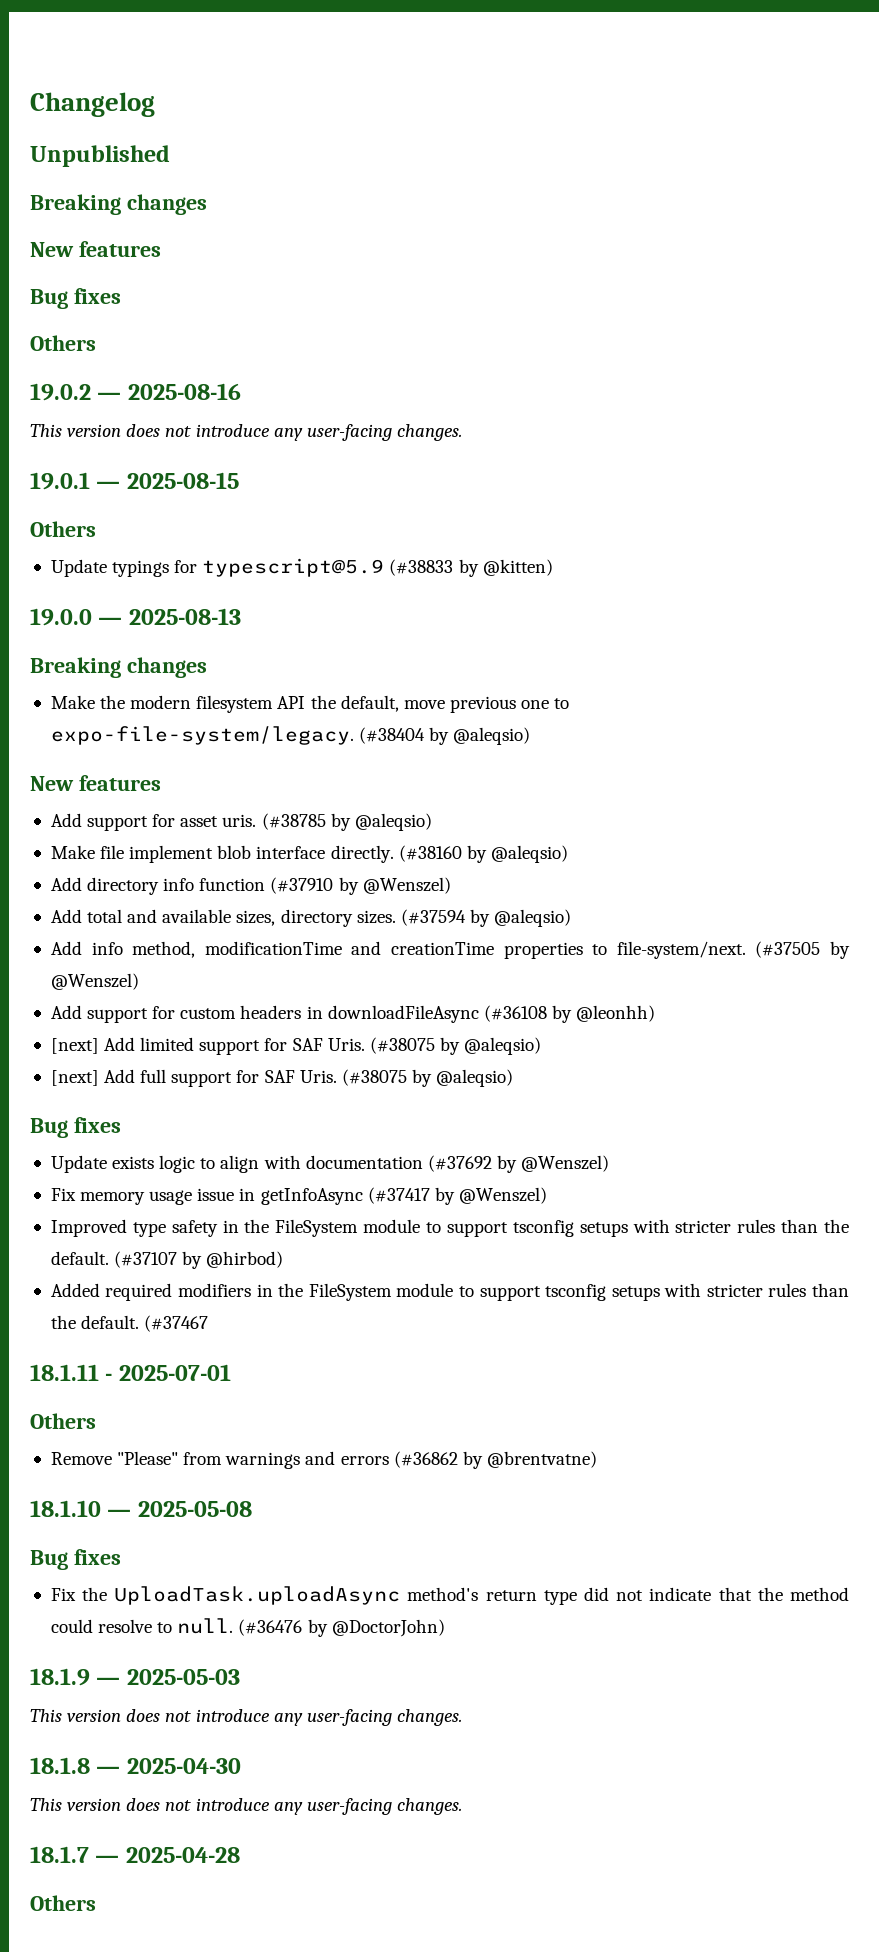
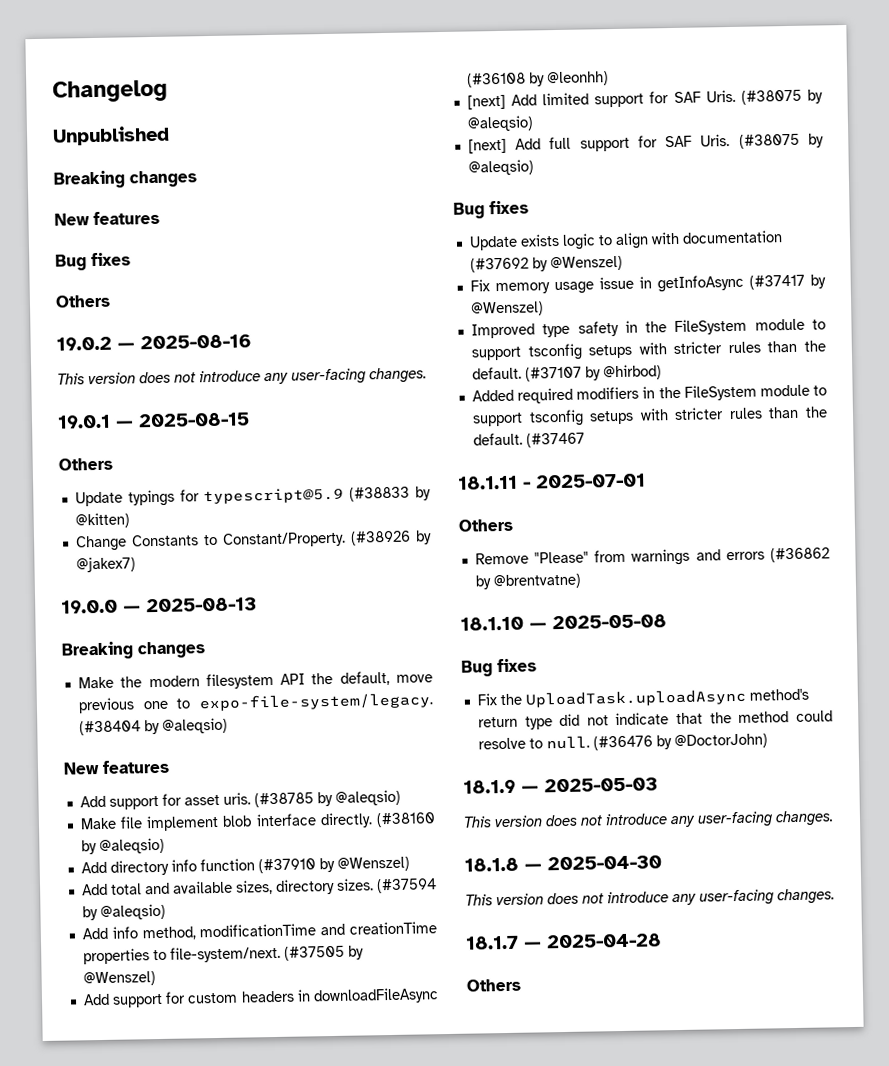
(553, 567) none -> [75,530,432,552] [75,556,136,573] // Change Constants to Constant/Property. (#38926 by @jakex7)

